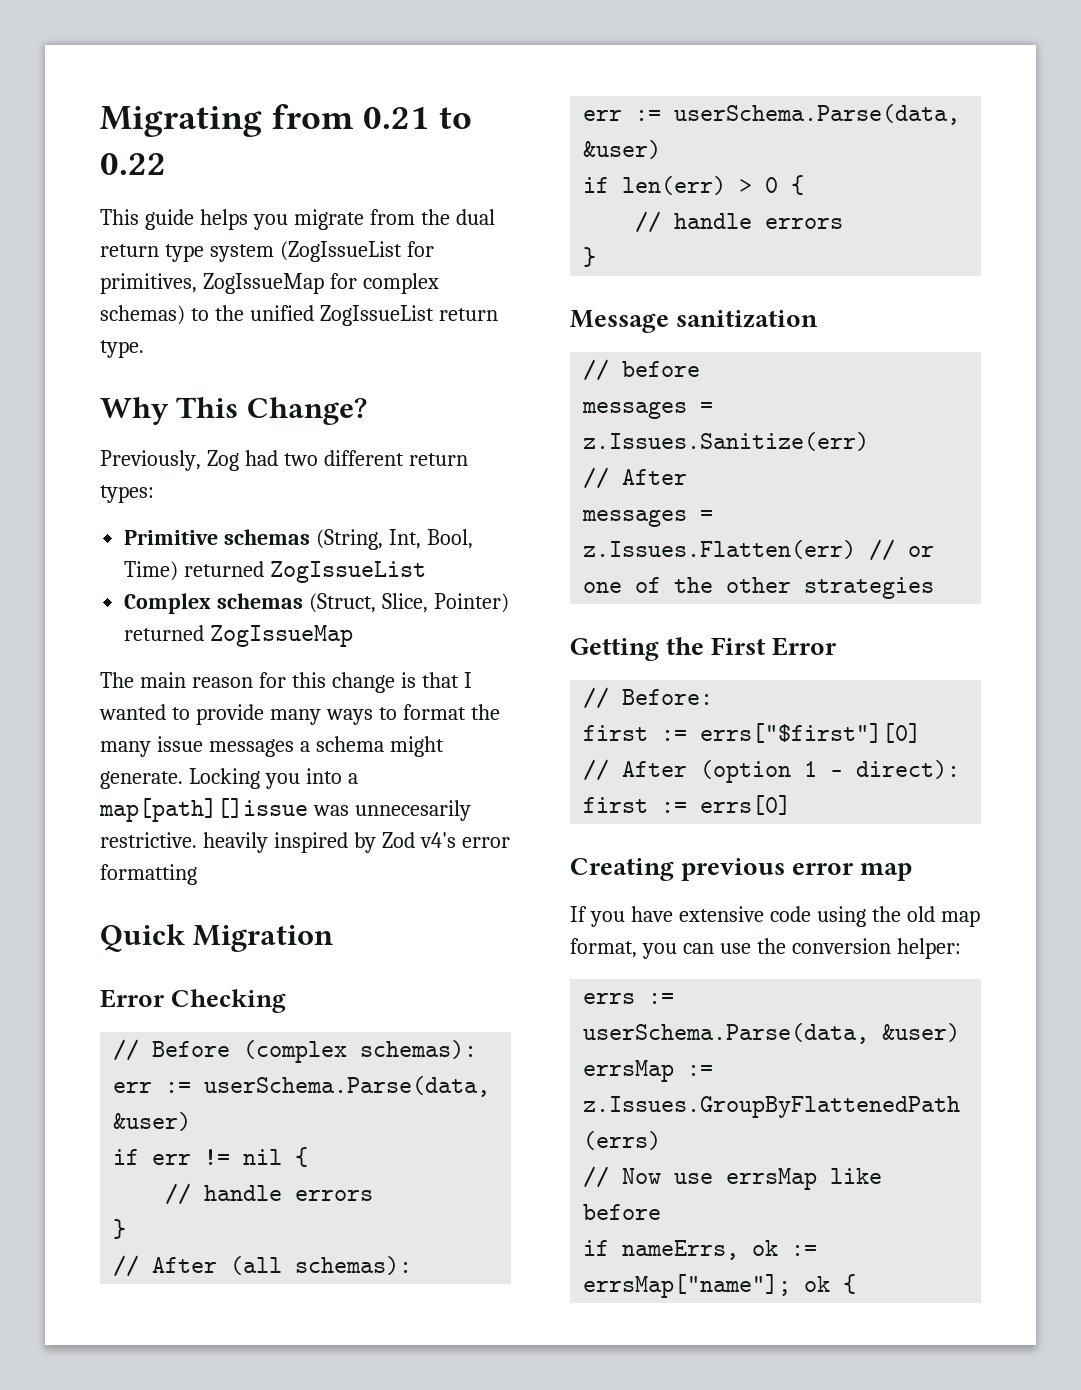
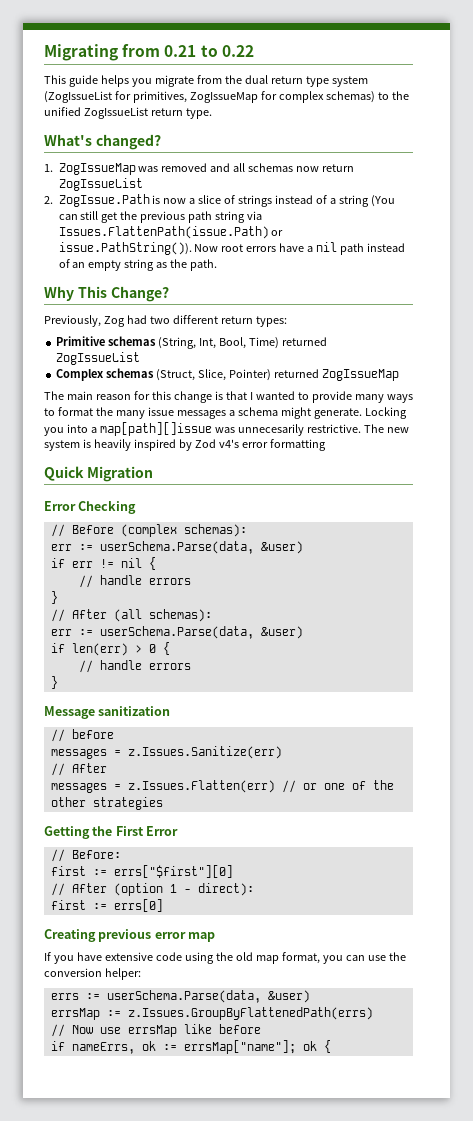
(144, 349) none -> [44,134,161,150] [44,163,355,175] [58,178,143,191] [44,194,396,207] [58,211,263,223] [58,226,284,239] [58,242,406,255] [58,259,218,271] // What's changed? // 1. ZogIssueMap was removed and all schemas now return ZogIssueList // 2. ZogIssue.Path is now a slice of strings instead of a string (You can still get the previous path string via Issues.FlattenPath(issue.Path) or issue.PathString()). Now root errors have a nil path instead of an empty string as the path.
(197, 840) none -> [363,424,409,433] [44,439,91,451] The new system is

